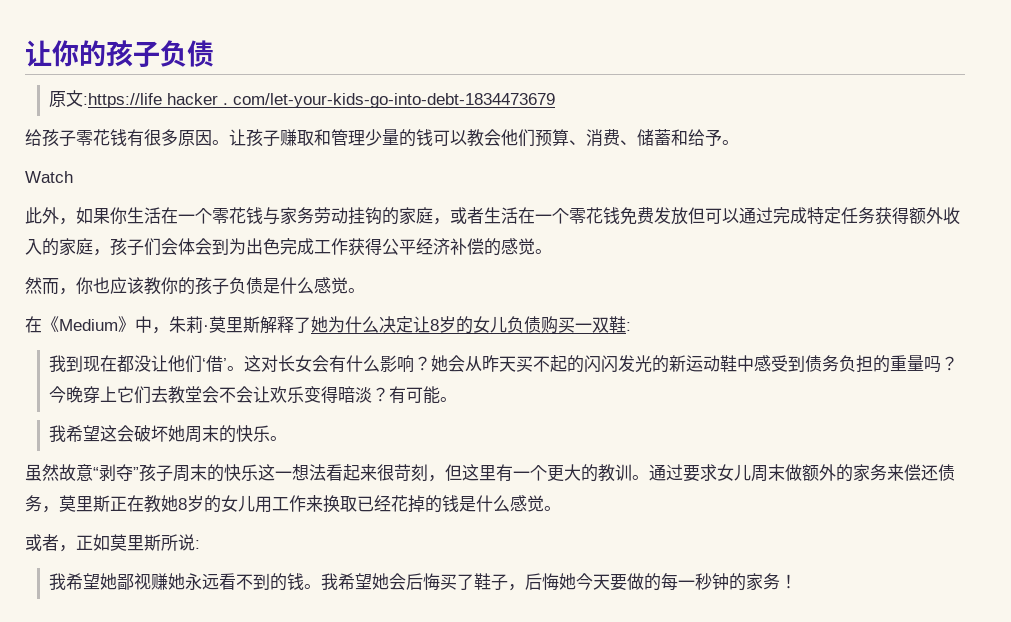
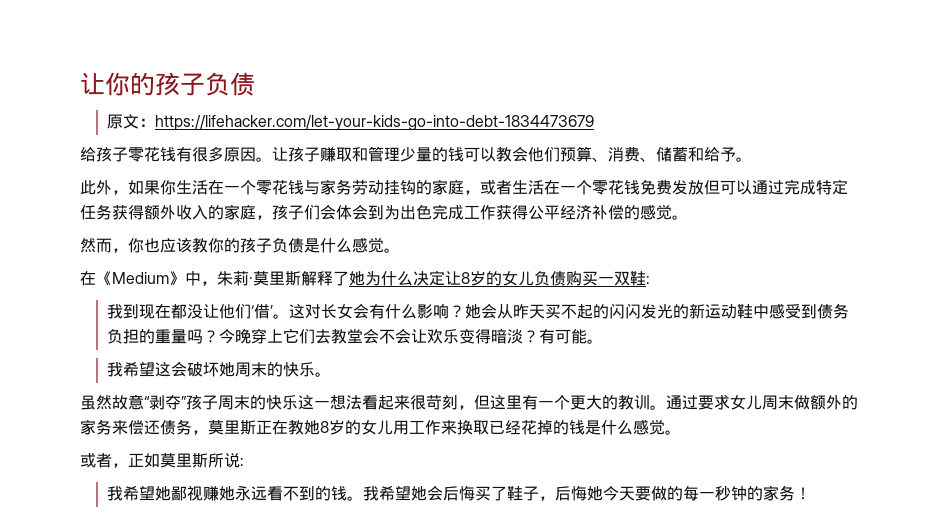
[83,93,556,108] :https://life hacker . com/let-your-kids-go-into-debt-1834473679 -> [139,115,595,131] ：https://lifehacker.com/let-your-kids-go-into-debt-1834473679
[25,171,73,183] // Watch -> (752, 159) none

